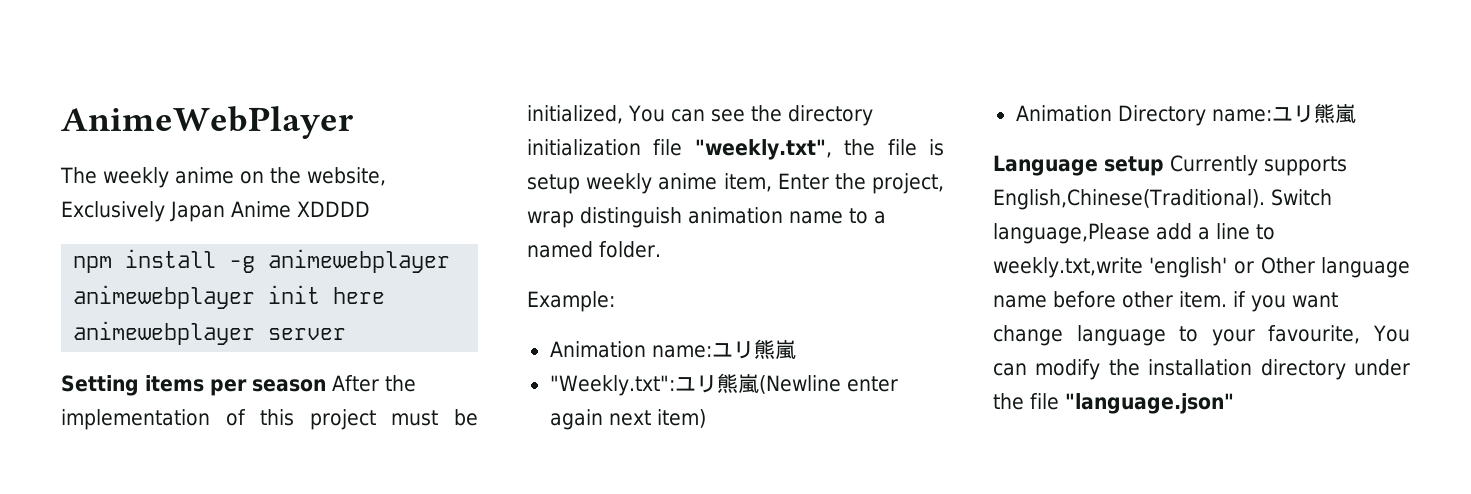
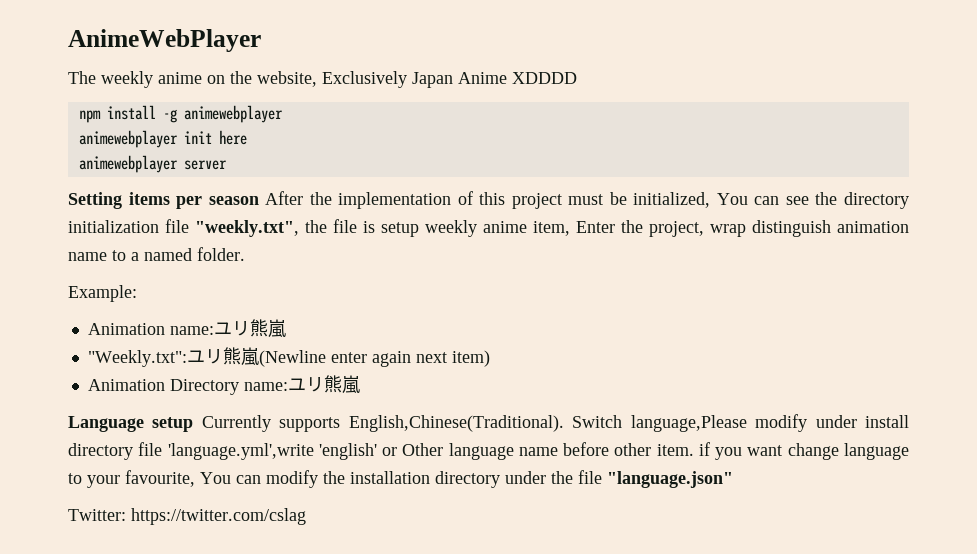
[1156,223,1275,240] [993,257,1143,278] add a line to weekly.txt,write -> [755,414,910,432] [68,442,314,460] modify under install directory file 'language.yml',write
(1234, 403) none -> [68,508,306,525] // Twitter: https://twitter.com/cslag

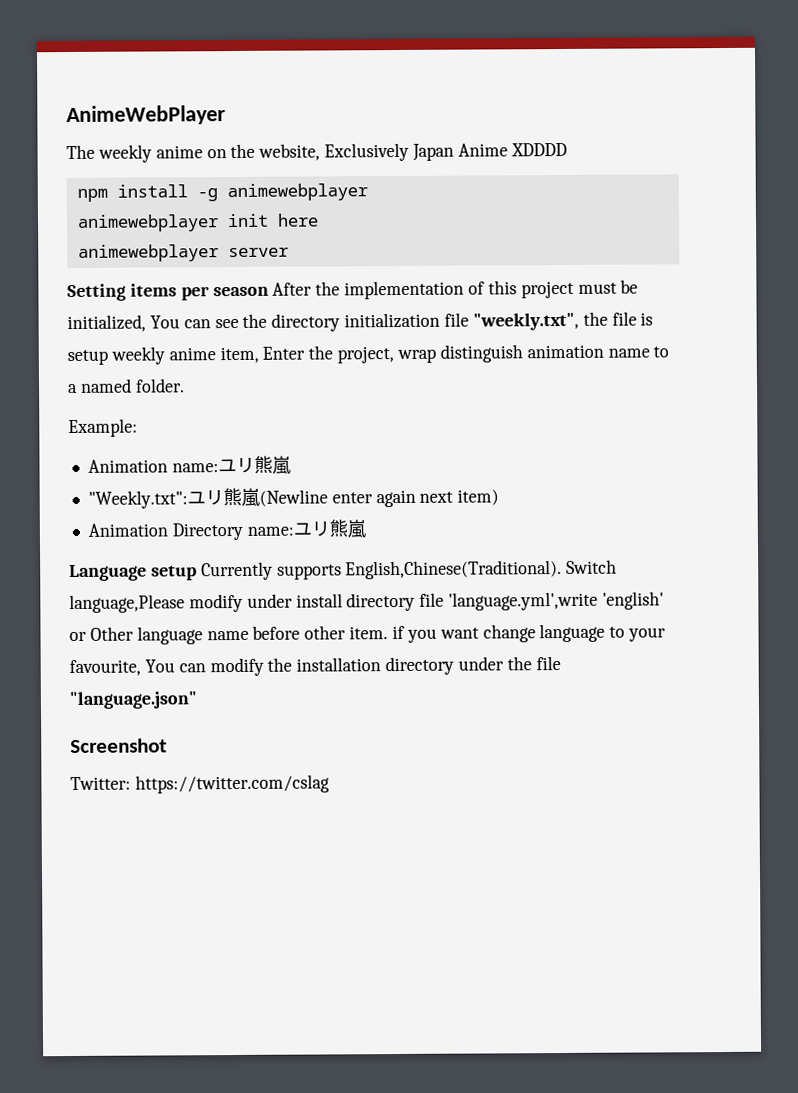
(733, 479) none -> [70,738,167,754] // Screenshot

